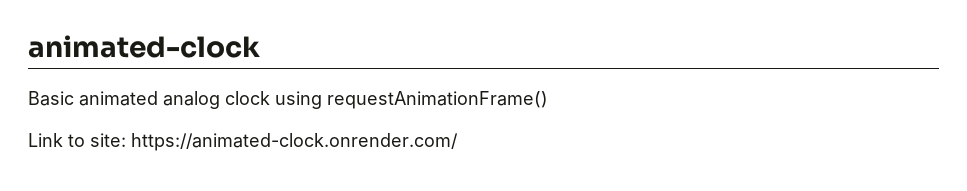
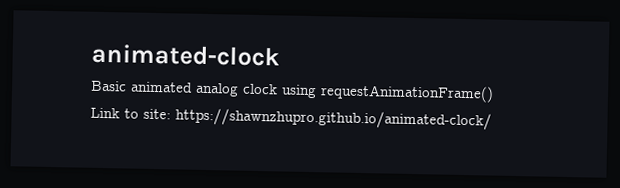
[131,133,458,151] https://animated-clock.onrender.com/ -> [175,107,492,131] https://shawnzhupro.github.io/animated-clock/

